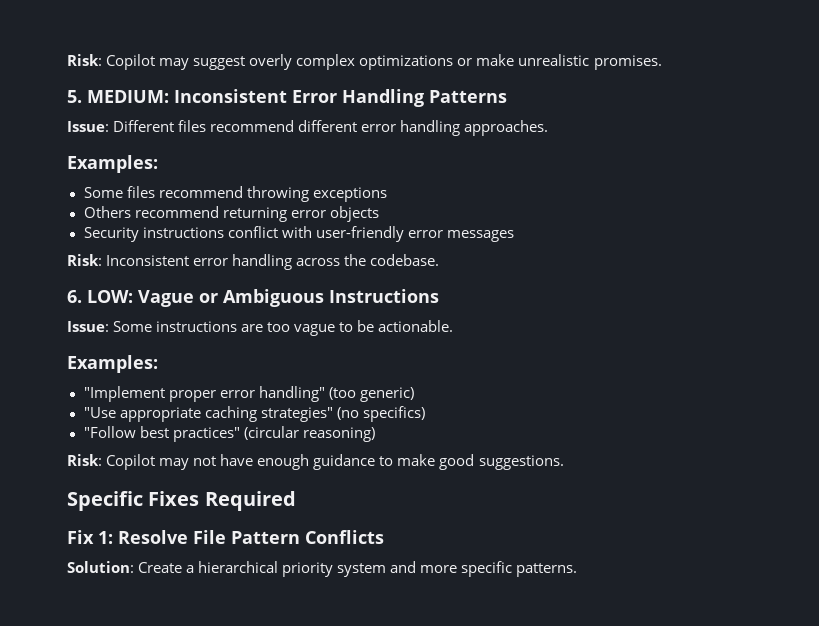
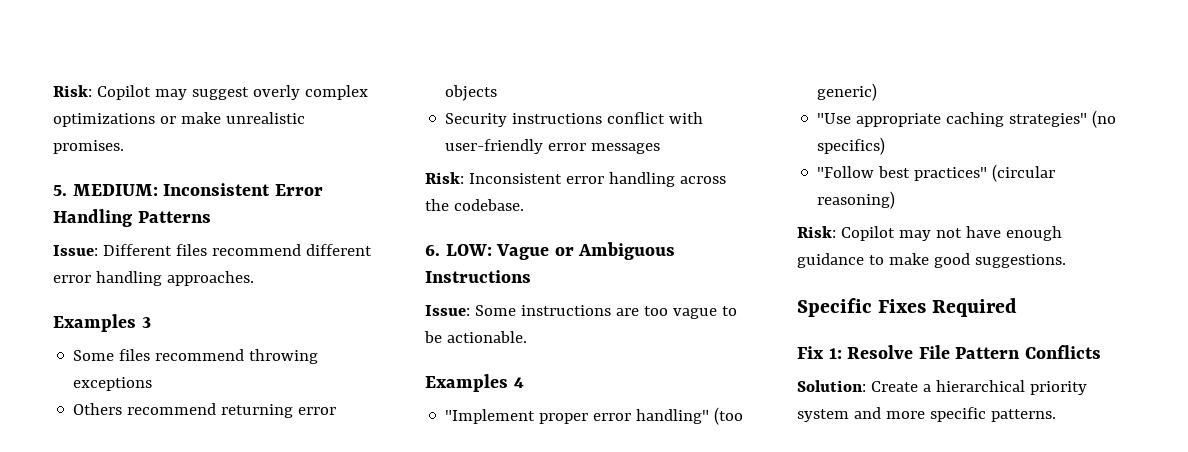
[67,155,158,173] Examples: -> [53,314,151,332] Examples 3
[67,355,158,373] Examples: -> [425,374,524,392] Examples 4

